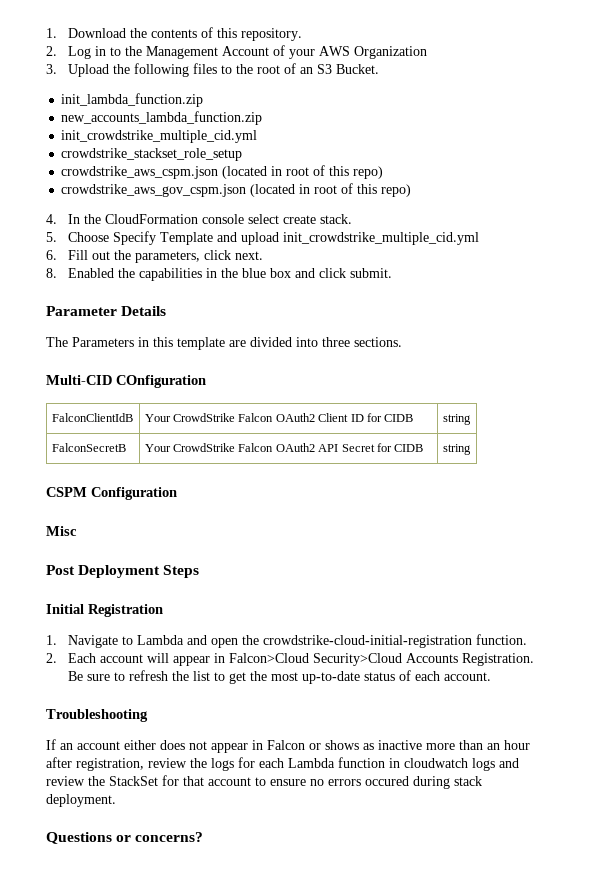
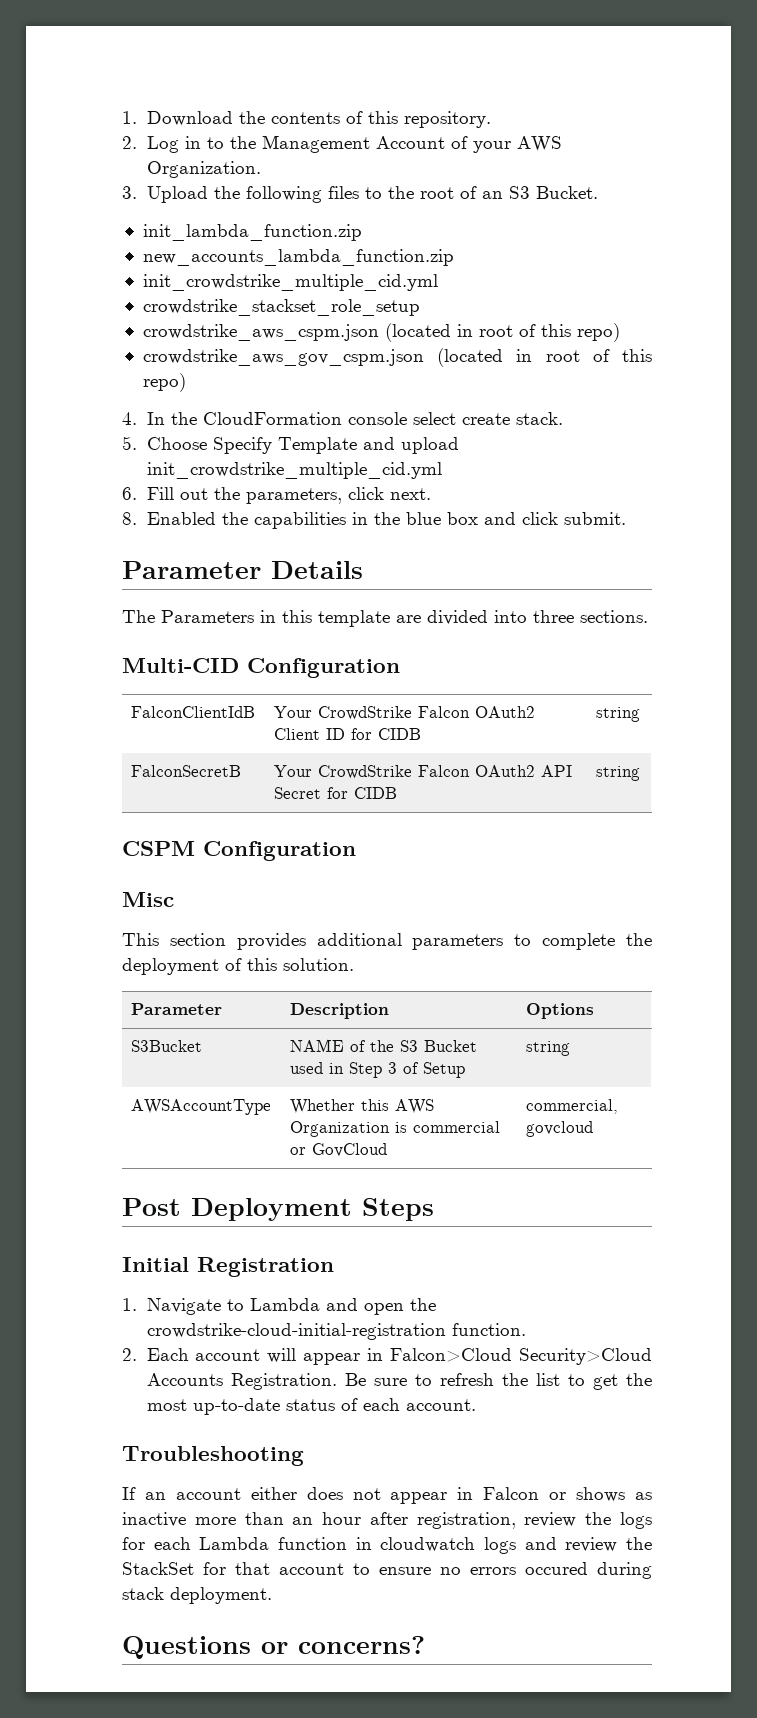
[354,46,428,59] Organization -> [146,161,261,178] Organization.
[116,375,206,388] COnfiguration -> [247,658,400,678] Configuration
(77, 531) none -> [122,933,652,950] [122,958,354,975] [131,1003,223,1015] [290,1003,390,1019] [526,1003,595,1019] [131,1040,203,1052] [290,1039,478,1052] [290,1062,466,1078] [526,1041,571,1056] [131,1099,272,1115] [290,1099,435,1114] [290,1121,501,1137] [290,1143,388,1157] [526,1099,619,1114] [526,1121,594,1137] // This section provides additional parameters to complete the deployment of this solution. // Parameter | Description | Options // S3Bucket | NAME of the S3 Bucket used in Step 3 of Setup | string // AWSAccountType | Whether this AWS Organization is commercial or GovCloud | commercial, govcloud

